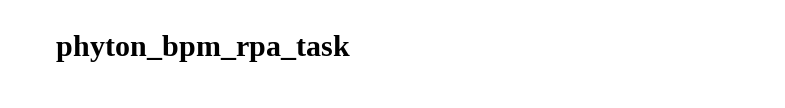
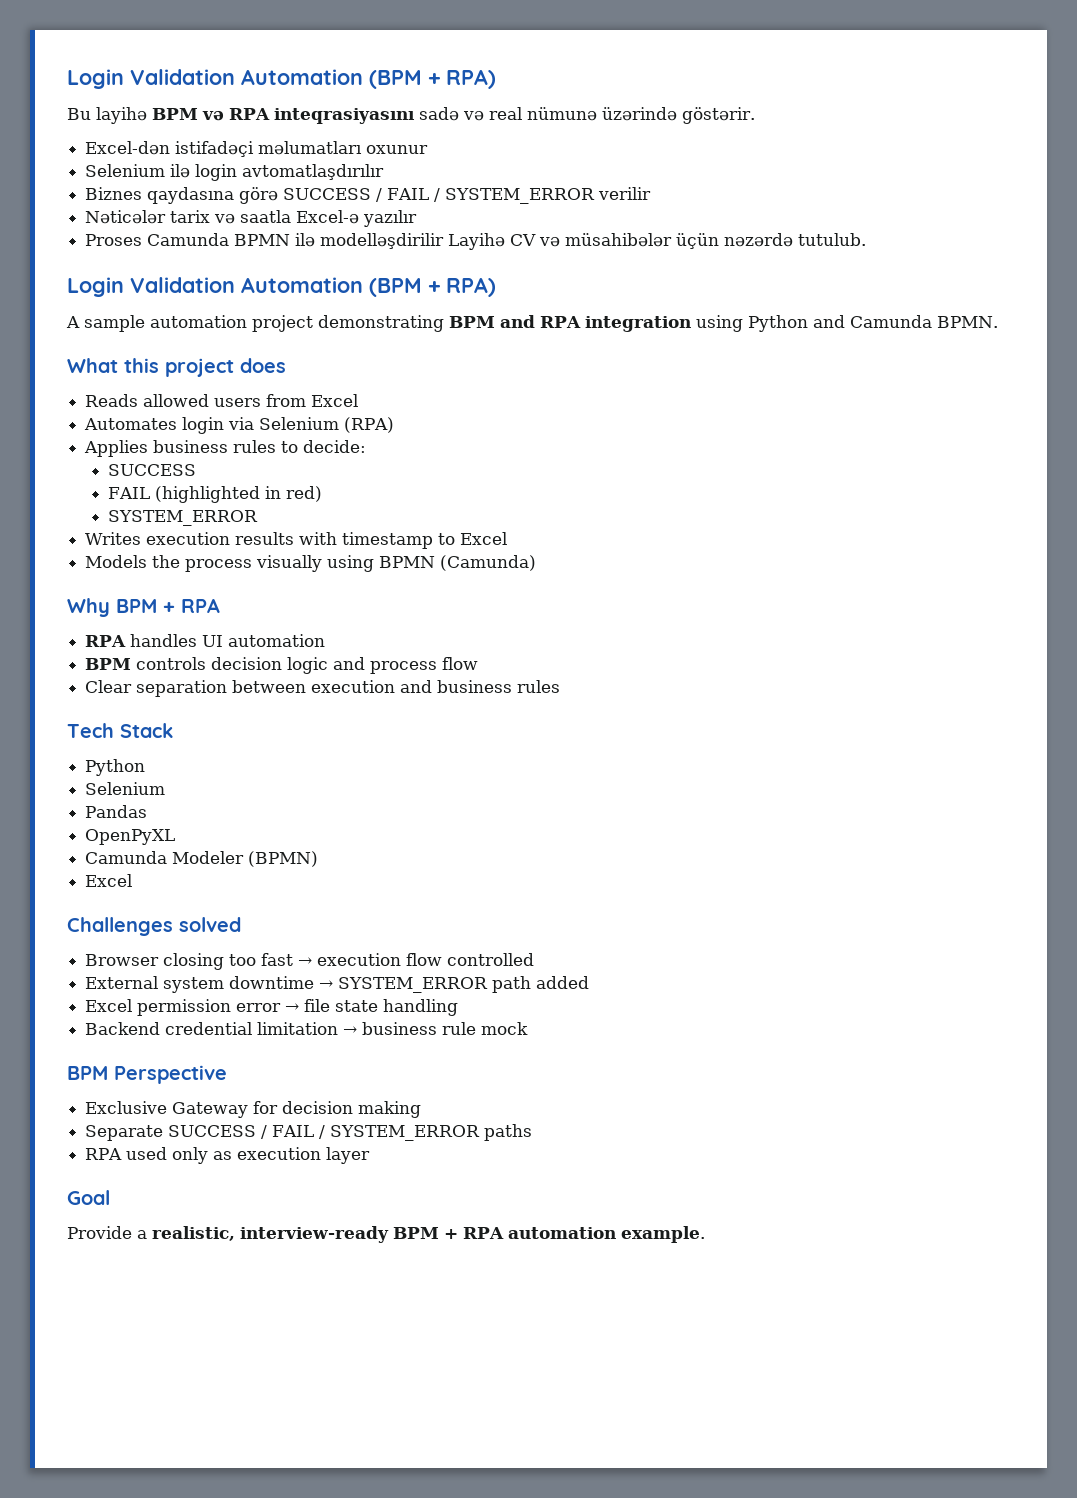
[56,35,350,62] phyton_bpm_rpa_task -> [67,69,496,89] [67,107,755,124] [85,141,429,157] [85,164,385,181] [85,187,652,204] [85,210,418,227] [85,233,867,250] [67,277,496,297] [66,315,998,332] [67,358,286,377] [85,394,359,407] [84,417,395,434] [84,440,367,457] [108,464,197,476] [108,486,323,503] [108,510,259,526] [85,532,508,549] [85,555,537,572] [67,598,220,617] [85,634,326,647] [85,657,479,674] [85,680,561,697] [67,723,173,738] [85,759,146,776] [85,782,166,795] [85,805,148,818] [85,829,176,845] [85,851,319,867] [85,874,133,887] [67,917,241,936] [85,953,535,970] [85,976,590,993] [85,999,459,1016] [85,1022,529,1035] [67,1065,227,1084] [85,1101,422,1118] [85,1124,533,1141] [85,1147,371,1164] [67,1190,110,1205] [67,1226,705,1243] Login Validation Automation (BPM + RPA) // Bu layihə BPM və RPA inteqrasiyasını sadə və real nümunə üzərində göstərir. // Excel-dən istifadəçi məlumatları oxunur // Selenium ilə login avtomatlaşdırılır // Biznes qaydasına görə SUCCESS / FAIL / SYSTEM_ERROR verilir // Nəticələr tarix və saatla Excel-ə yazılır // Proses Camunda BPMN ilə modelləşdirilir Layihə CV və müsahibələr üçün nəzərdə tutulub. // Login Validation Automation (BPM + RPA) // A sample automation project demonstrating BPM and RPA integration using Python and Camunda BPMN. // What this project does // Reads allowed users from Excel // Automates login via Selenium (RPA) // Applies business rules to decide: // SUCCESS // FAIL (highlighted in red) // SYSTEM_ERROR // Writes execution results with timestamp to Excel // Models the process visually using BPMN (Camunda) // Why BPM + RPA // RPA handles UI automation // BPM controls decision logic and process flow // Clear separation between execution and business rules // Tech Stack // Python // Selenium // Pandas // OpenPyXL // Camunda Modeler (BPMN) // Excel // Challenges solved // Browser closing too fast → execution flow controlled // External system downtime → SYSTEM_ERROR path added // Excel permission error → file state handling // Backend credential limitation → business rule mock // BPM Perspective // Exclusive Gateway for decision making // Separate SUCCESS / FAIL / SYSTEM_ERROR paths // RPA used only as execution layer // Goal // Provide a realistic, interview-ready BPM + RPA automation example.

